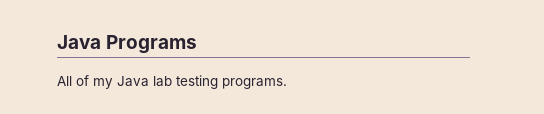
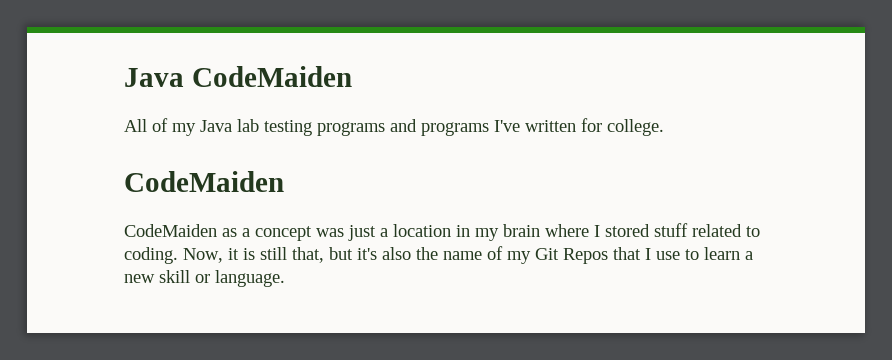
[57,35,198,54] Java Programs -> [124,66,352,87] Java CodeMaiden
[222,78,287,89] programs. -> [317,118,664,136] [124,171,284,192] [124,223,760,241] [124,246,753,264] [124,270,285,287] programs and programs I've written for college. // CodeMaiden // CodeMaiden as a concept was just a location in my brain where I stored stuff related to coding. Now, it is still that, but it's also the name of my Git Repos that I use to learn a new skill or language.

